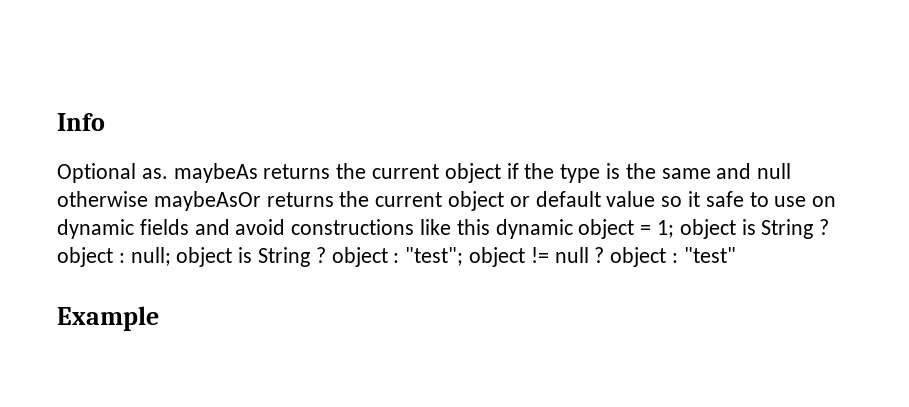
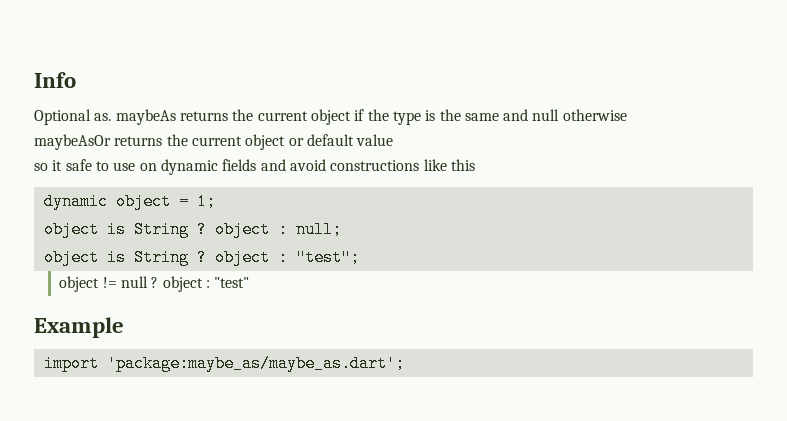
(148, 199) none -> (627, 115) //
(656, 199) none -> (394, 140) //
(490, 227) none -> (475, 165) //
(675, 229) none -> (216, 201) //
(171, 256) none -> (342, 229) //
(464, 256) none -> (360, 257) //
(159, 318) none -> [43,355,405,372] // import 'package:maybe_as/maybe_as.dart';

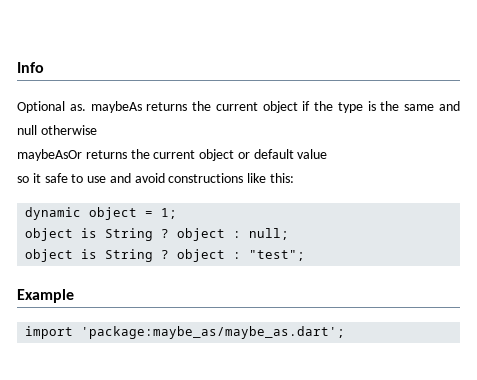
[139,159,257,175] on dynamic fields -> (107, 179) none
[450,159,475,171] this -> [270,173,295,183] this:
[59,276,250,292] // object != null ? object : "test" -> (306, 255) none

